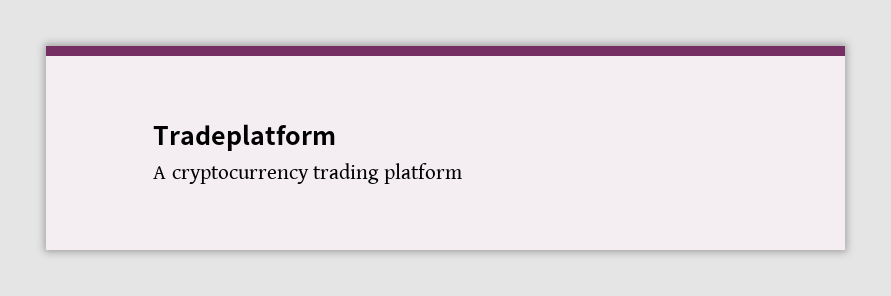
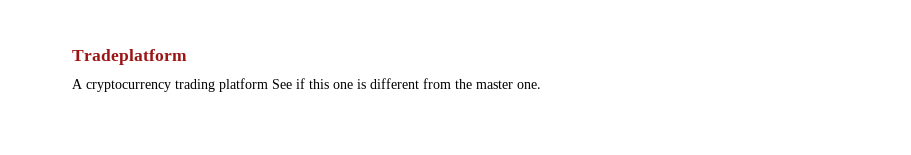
(463, 173) none -> [272,78,541,89] See if this one is different from the master one.

